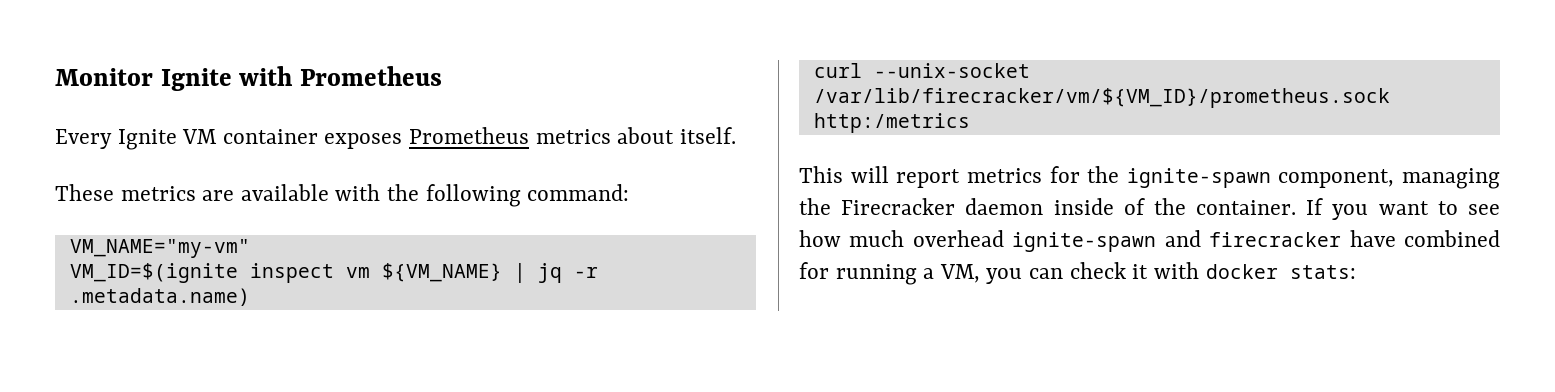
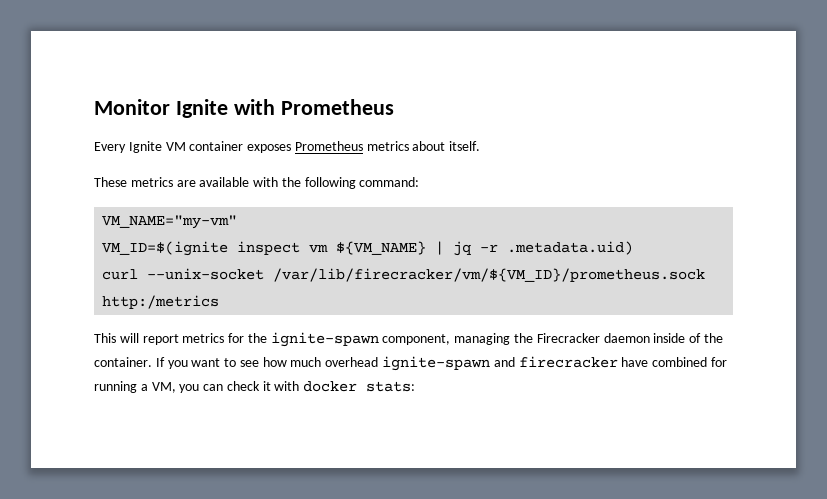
[69,288,250,306] .metadata.name) -> [507,241,634,255] .metadata.uid)

